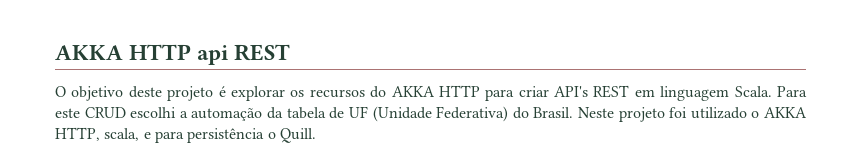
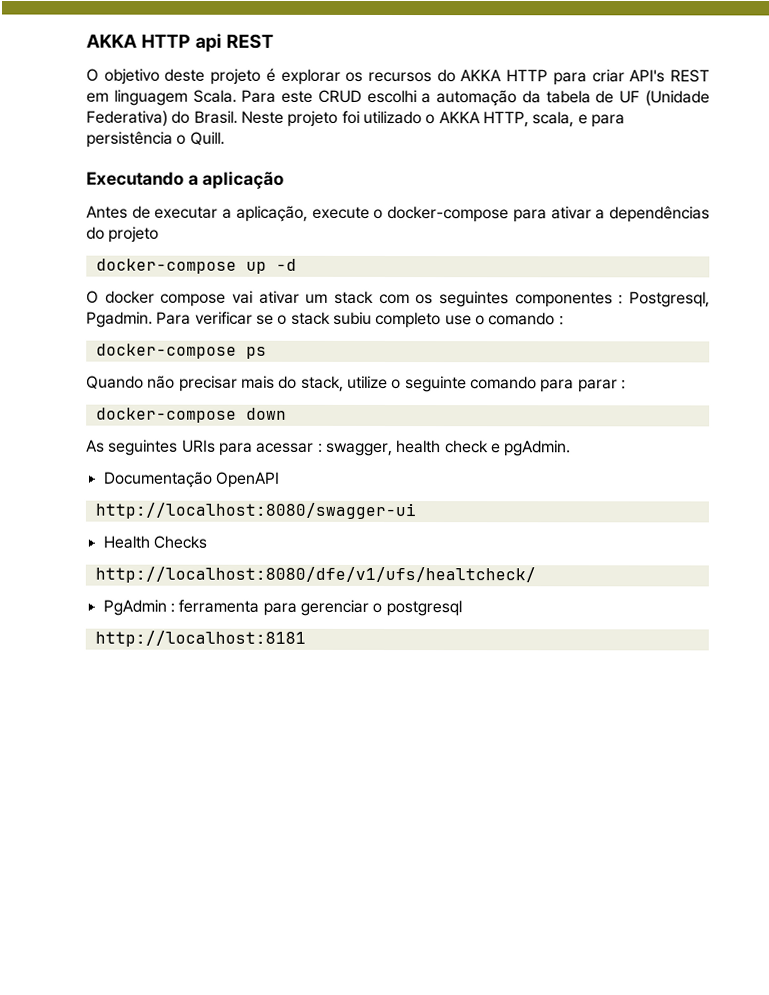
(316, 135) none -> [86,170,285,189] [86,205,711,223] [86,226,160,243] [95,258,297,274] [86,290,711,308] [86,311,564,329] [95,343,267,359] [86,375,626,393] [95,407,287,423] [86,439,572,457] [103,471,280,488] [94,502,416,520] [102,535,207,549] [94,566,536,584] [102,599,462,617] [94,630,306,647] // Executando a aplicação // Antes de executar a aplicação, execute o docker-compose para ativar a dependências do projeto // docker-compose up -d // O docker compose vai ativar um stack com os seguintes componentes : Postgresql, Pgadmin. Para verificar se o stack subiu completo use o comando : // docker-compose ps // Quando não precisar mais do stack, utilize o seguinte comando para parar : // docker-compose down // As seguintes URIs para acessar : swagger, health check e pgAdmin. // Documentação OpenAPI // http://localhost:8080/swagger-ui // Health Checks // http://localhost:8080/dfe/v1/ufs/healtcheck/ // PgAdmin : ferramenta para gerenciar o postgresql // http://localhost:8181

